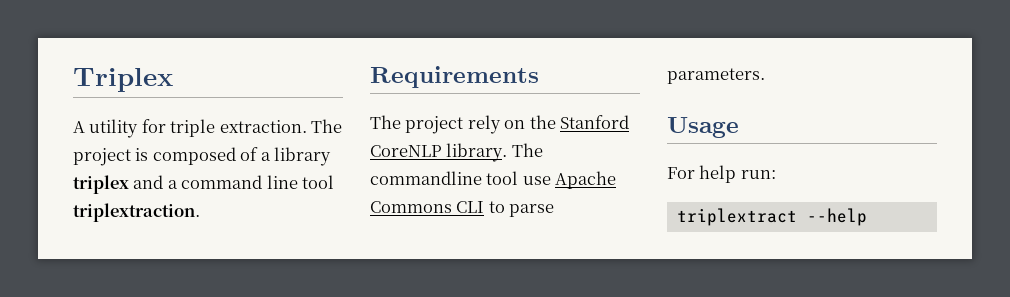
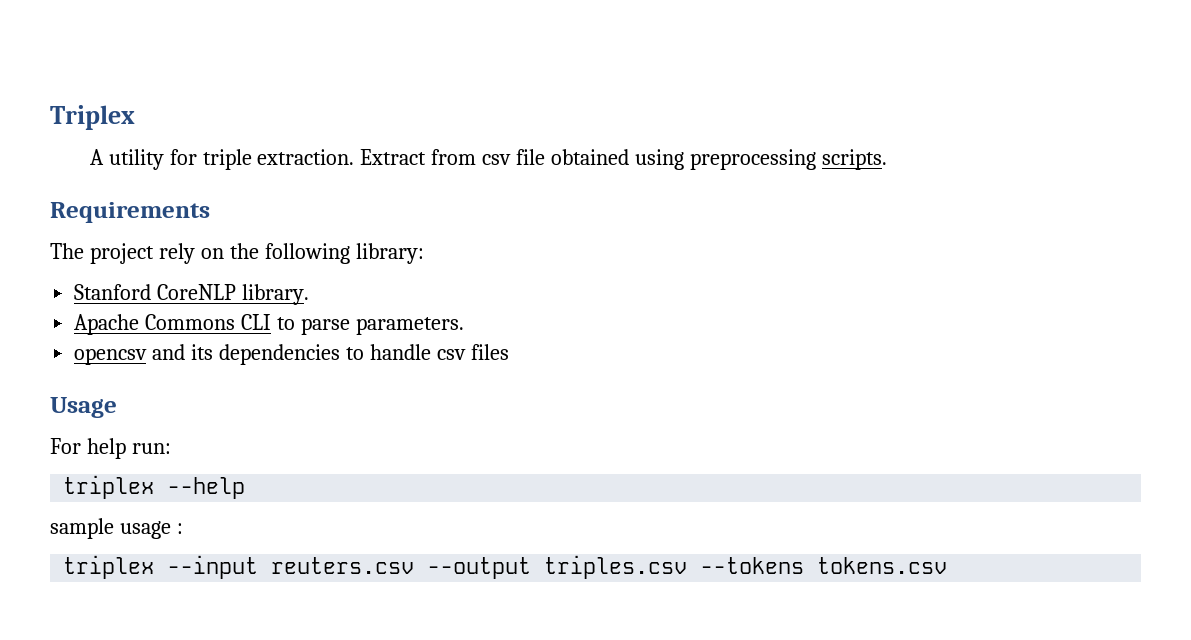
[311,119,343,133] [73,147,332,166] [73,175,335,194] [73,203,200,222] The project is composed of a library triplex and a command line tool triplextraction. -> [360,149,887,170] Extract from csv file obtained using preprocessing scripts.
(556, 122) none -> [264,243,424,264] following library: //
[511,143,543,157] [370,171,551,185] The commandline tool use -> (310, 294) //
(765, 76) none -> [74,344,509,365] // opencsv and its dependencies to handle csv files
[676,208,797,226] triplextract -> [63,475,155,499] triplex
(867, 217) none -> [50,518,183,539] [63,555,948,579] // sample usage : // triplex --input reuters.csv --output triples.csv --tokens tokens.csv

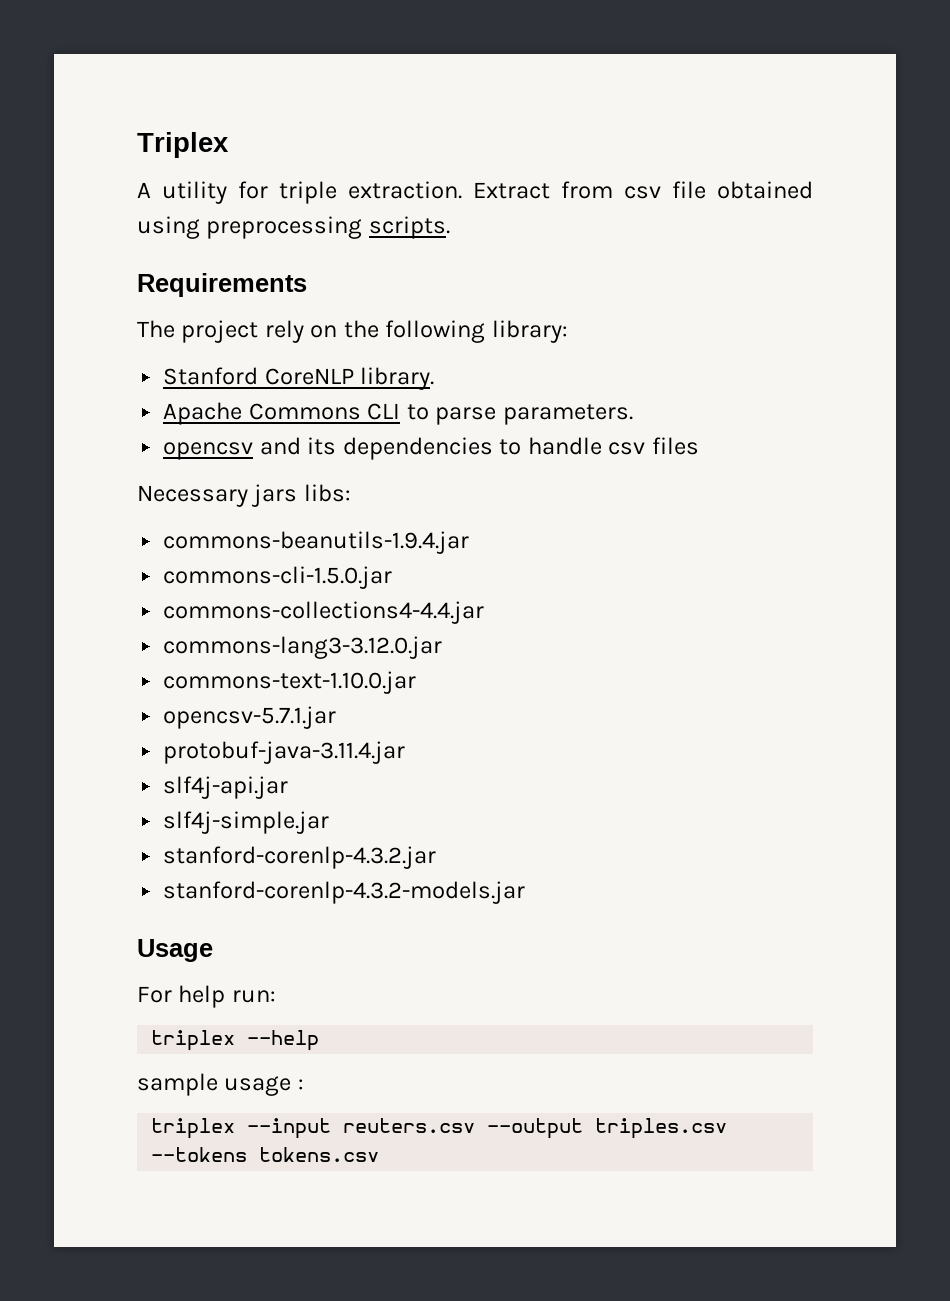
(509, 352) none -> [137,484,351,507] [163,531,470,554] [163,566,393,589] [163,601,485,624] [163,636,443,659] [163,671,417,694] [163,706,337,729] [163,741,406,764] [163,776,289,799] [163,811,330,834] [163,846,437,869] [163,881,526,904] // Necessary jars libs: // commons-beanutils-1.9.4.jar // commons-cli-1.5.0.jar // commons-collections4-4.4.jar // commons-lang3-3.12.0.jar // commons-text-1.10.0.jar // opencsv-5.7.1.jar // protobuf-java-3.11.4.jar // slf4j-api.jar // slf4j-simple.jar // stanford-corenlp-4.3.2.jar // stanford-corenlp-4.3.2-models.jar

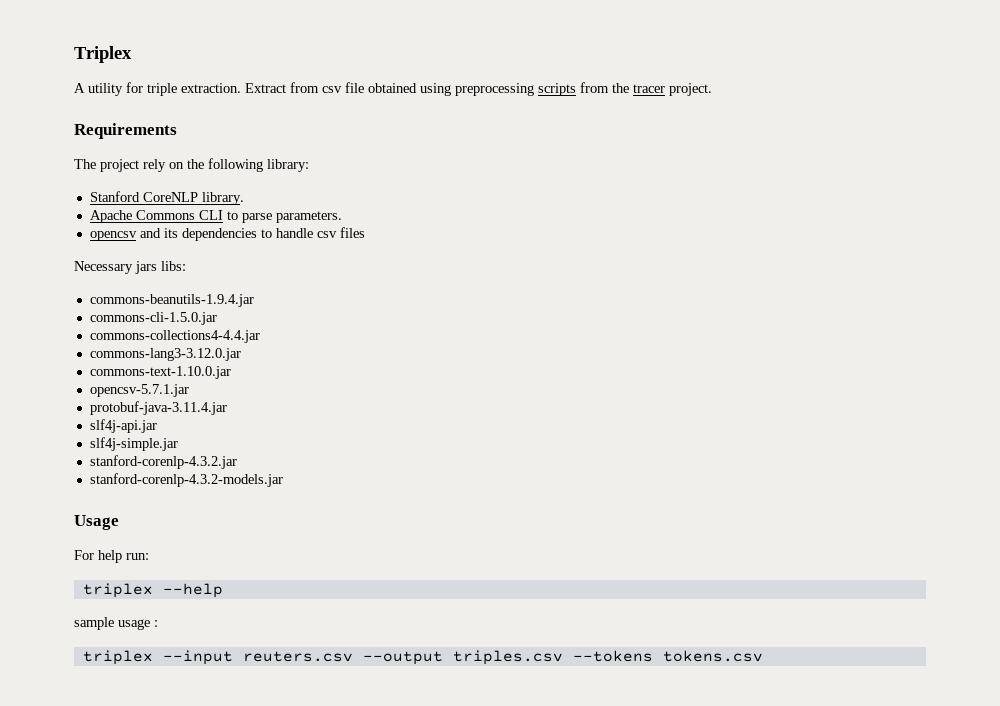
[368,216,450,239] scripts. -> [538,82,712,96] scripts from the tracer project.

